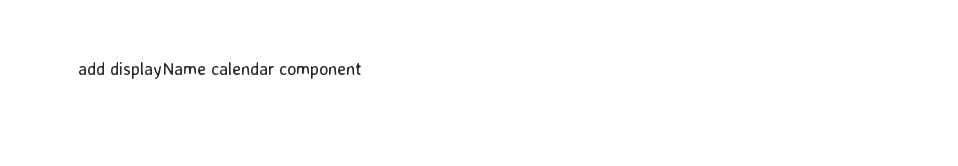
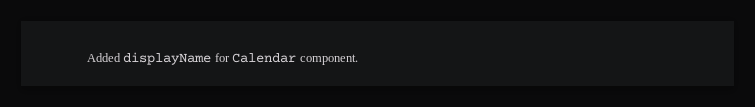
[78,62,362,79] add displayName calendar component -> [87,52,358,65] Added displayName for Calendar component.

